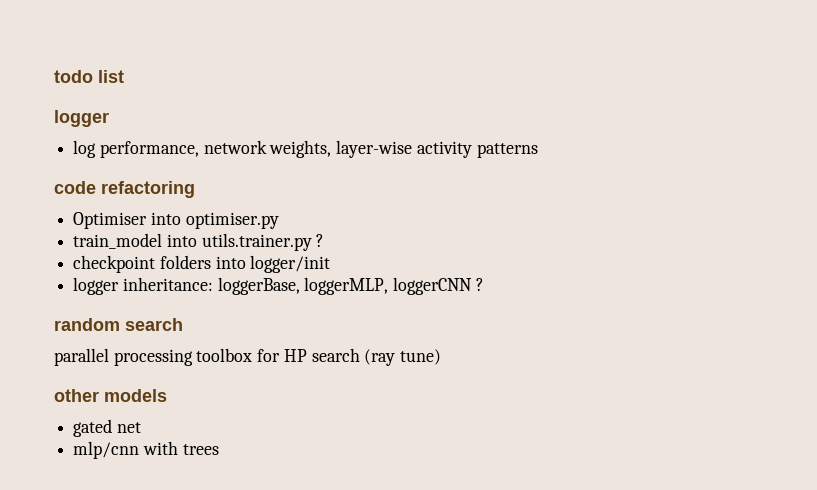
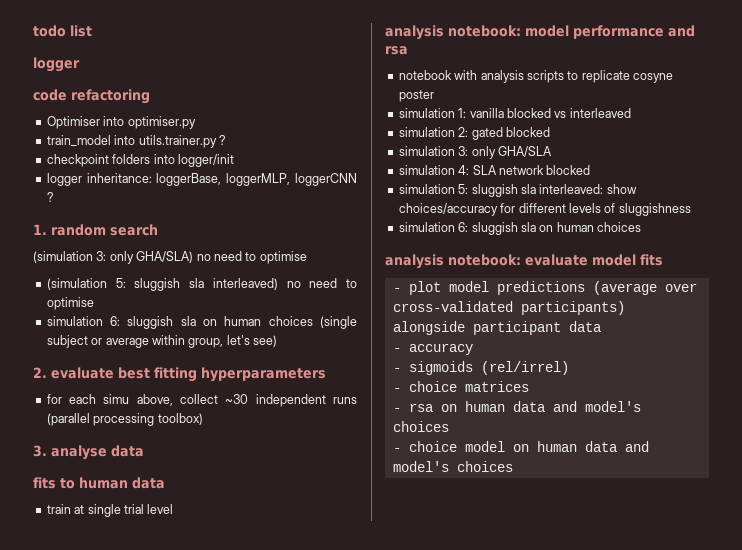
[73,140,538,158] // log performance, network weights, layer-wise activity patterns -> (80, 64) none
(484, 284) none -> [33,224,47,235] 1.
[54,348,442,366] [54,389,167,402] [73,419,141,437] [73,441,219,459] parallel processing toolbox for HP search (ray tune) // other models // gated net // mlp/cnn with trees -> [33,251,307,264] [46,278,357,291] [46,297,94,310] [46,316,357,329] [46,335,277,348] [33,367,326,382] [46,394,357,407] [46,413,203,426] [33,445,144,460] [33,477,165,489] [46,504,174,517] [385,25,695,40] [385,46,408,55] [398,70,673,83] [398,90,434,102] [398,108,631,118] [398,127,550,140] [398,146,552,159] [398,165,591,175] [398,184,637,197] [398,203,691,216] [398,222,641,235] [385,254,663,269] [392,281,697,295] [392,301,625,315] [392,321,601,335] [392,343,473,355] [392,361,569,375] [392,381,529,392] [392,401,641,412] [392,421,449,432] [392,441,649,452] [392,461,513,472] (simulation 3: only GHA/SLA) no need to optimise // (simulation 5: sluggish sla interleaved) no need to optimise // simulation 6: sluggish sla on human choices (single subject or average within group, let's see) // 2. evaluate best fitting hyperparameters // for each simu above, collect ~30 independent runs (parallel processing toolbox) // 3. analyse data // fits to human data // train at single trial level // analysis notebook: model performance and rsa // notebook with analysis scripts to replicate cosyne poster // simulation 1: vanilla blocked vs interleaved // simulation 2: gated blocked // simulation 3: only GHA/SLA // simulation 4: SLA network blocked // simulation 5: sluggish sla interleaved: show choices/accuracy for different levels of sluggishness // simulation 6: sluggish sla on human choices // analysis notebook: evaluate model fits // - plot model predictions (average over cross-validated participants) alongside participant data // - accuracy // - sigmoids (rel/irrel) // - choice matrices // - rsa on human data and model's choices // - choice model on human data and model's choices

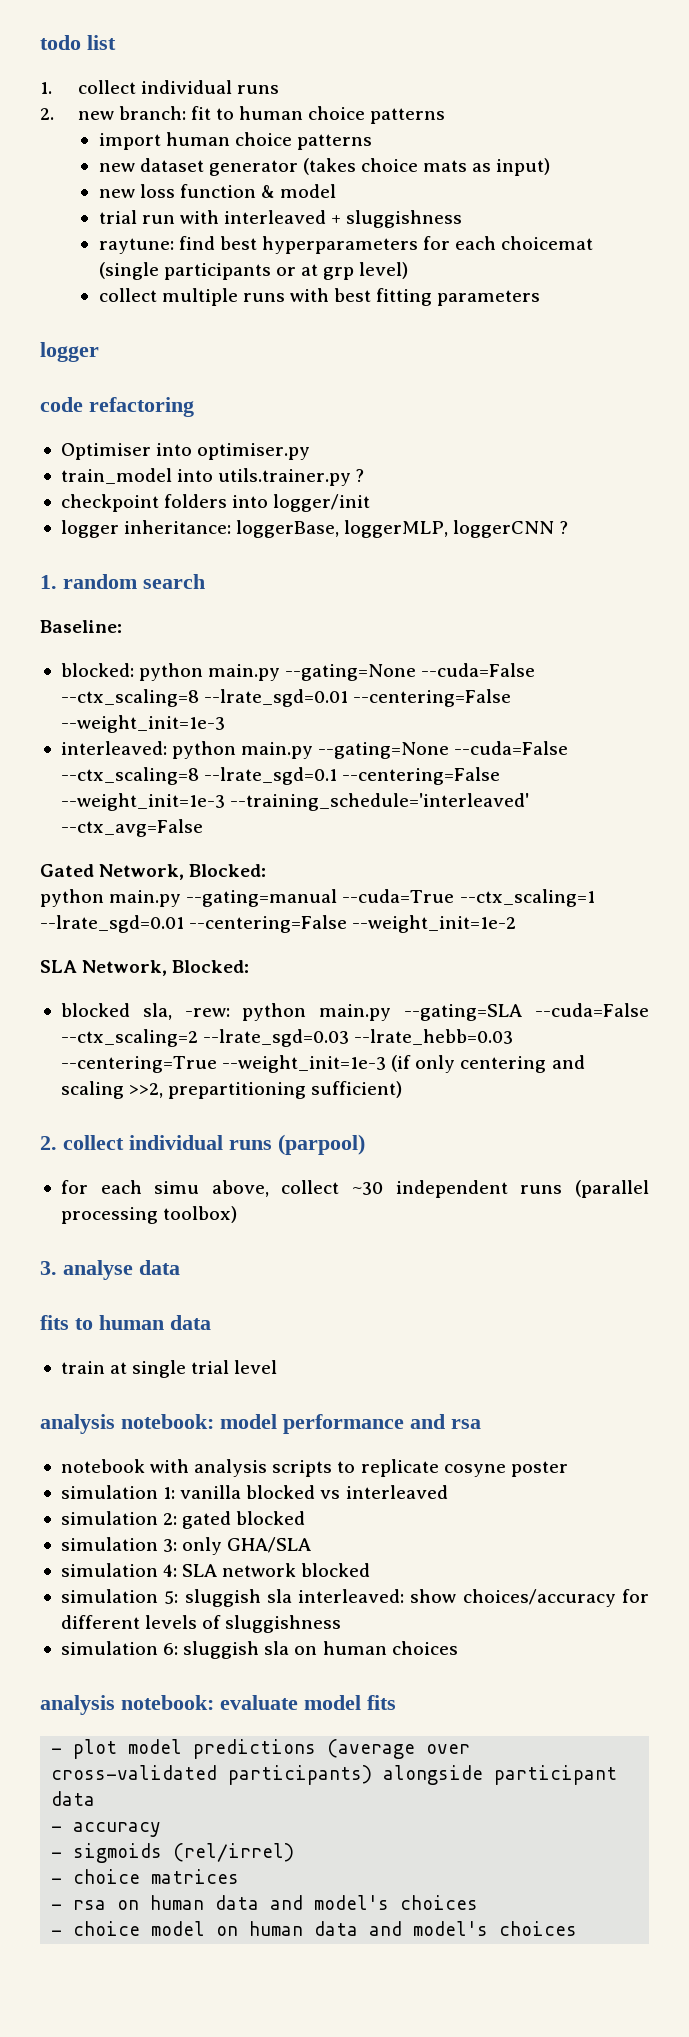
(92, 31) none -> [40,80,279,94] [40,106,446,124] [98,132,372,150] [98,158,551,176] [98,184,337,198] [98,210,463,228] [98,236,594,254] [98,262,409,280] [98,288,541,306] // 1. collect individual runs // 2. new branch: fit to human choice patterns // import human choice patterns // new dataset generator (takes choice mats as input) // new loss function & model // trial run with interleaved + sluggishness // raytune: find best hyperparameters for each choicemat (single participants or at grp level) // collect multiple runs with best fitting parameters
[33,251,307,264] [46,278,357,291] [46,297,94,310] [46,316,357,329] [46,335,277,348] [33,367,326,382] (simulation 3: only GHA/SLA) no need to optimise // (simulation 5: sluggish sla interleaved) no need to optimise // simulation 6: sluggish sla on human choices (single subject or average within group, let's see) // 2. evaluate best fitting hyperparameters -> [40,620,122,633] [60,663,536,681] [60,689,512,707] [60,715,225,733] [60,741,569,759] [60,767,501,785] [60,793,530,811] [60,819,203,837] [40,864,267,880] [40,889,595,907] [40,915,517,933] [40,960,250,976] [60,1003,650,1021] [60,1029,514,1047] [60,1055,585,1073] [60,1081,403,1099] [40,1134,365,1155] Baseline: // blocked: python main.py --gating=None --cuda=False --ctx_scaling=8 --lrate_sgd=0.01 --centering=False --weight_init=1e-3 // interleaved: python main.py --gating=None --cuda=False --ctx_scaling=8 --lrate_sgd=0.1 --centering=False --weight_init=1e-3 --training_schedule='interleaved' --ctx_avg=False // Gated Network, Blocked: // python main.py --gating=manual --cuda=True --ctx_scaling=1 --lrate_sgd=0.01 --centering=False --weight_init=1e-2 // SLA Network, Blocked: // blocked sla, -rew: python main.py --gating=SLA --cuda=False --ctx_scaling=2 --lrate_sgd=0.03 --lrate_hebb=0.03 --centering=True --weight_init=1e-3 (if only centering and scaling >>2, prepartitioning sufficient) // 2. collect individual runs (parpool)

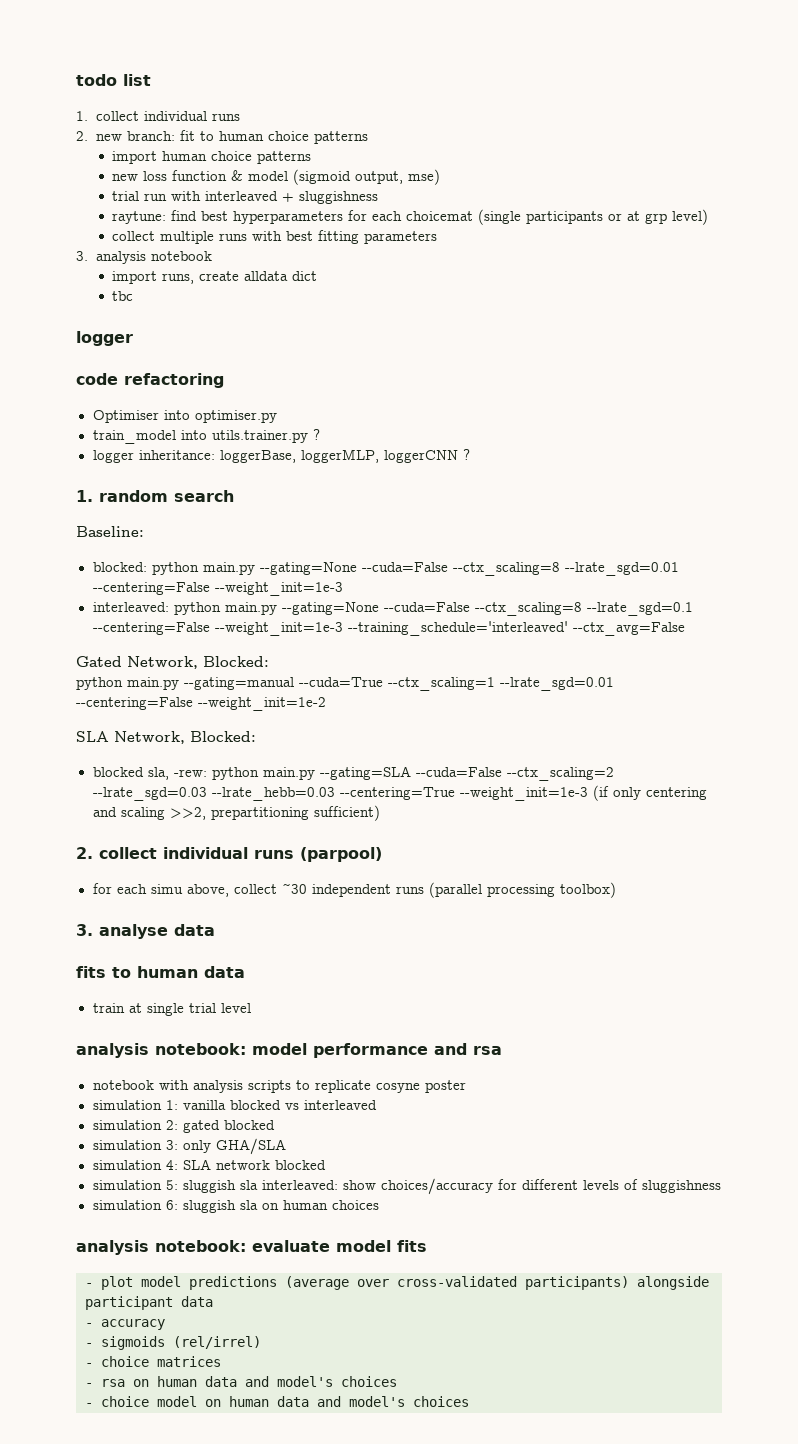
[98,158,551,176] // new dataset generator (takes choice mats as input) -> (312, 157) none
(337, 191) none -> [293,169,441,185] (sigmoid output, mse)
(541, 298) none -> [76,251,212,264] [112,271,318,284] [112,291,134,301] // 3. analysis notebook // import runs, create alldata dict // tbc
[60,494,371,512] // checkpoint folders into logger/init -> (320, 434) none

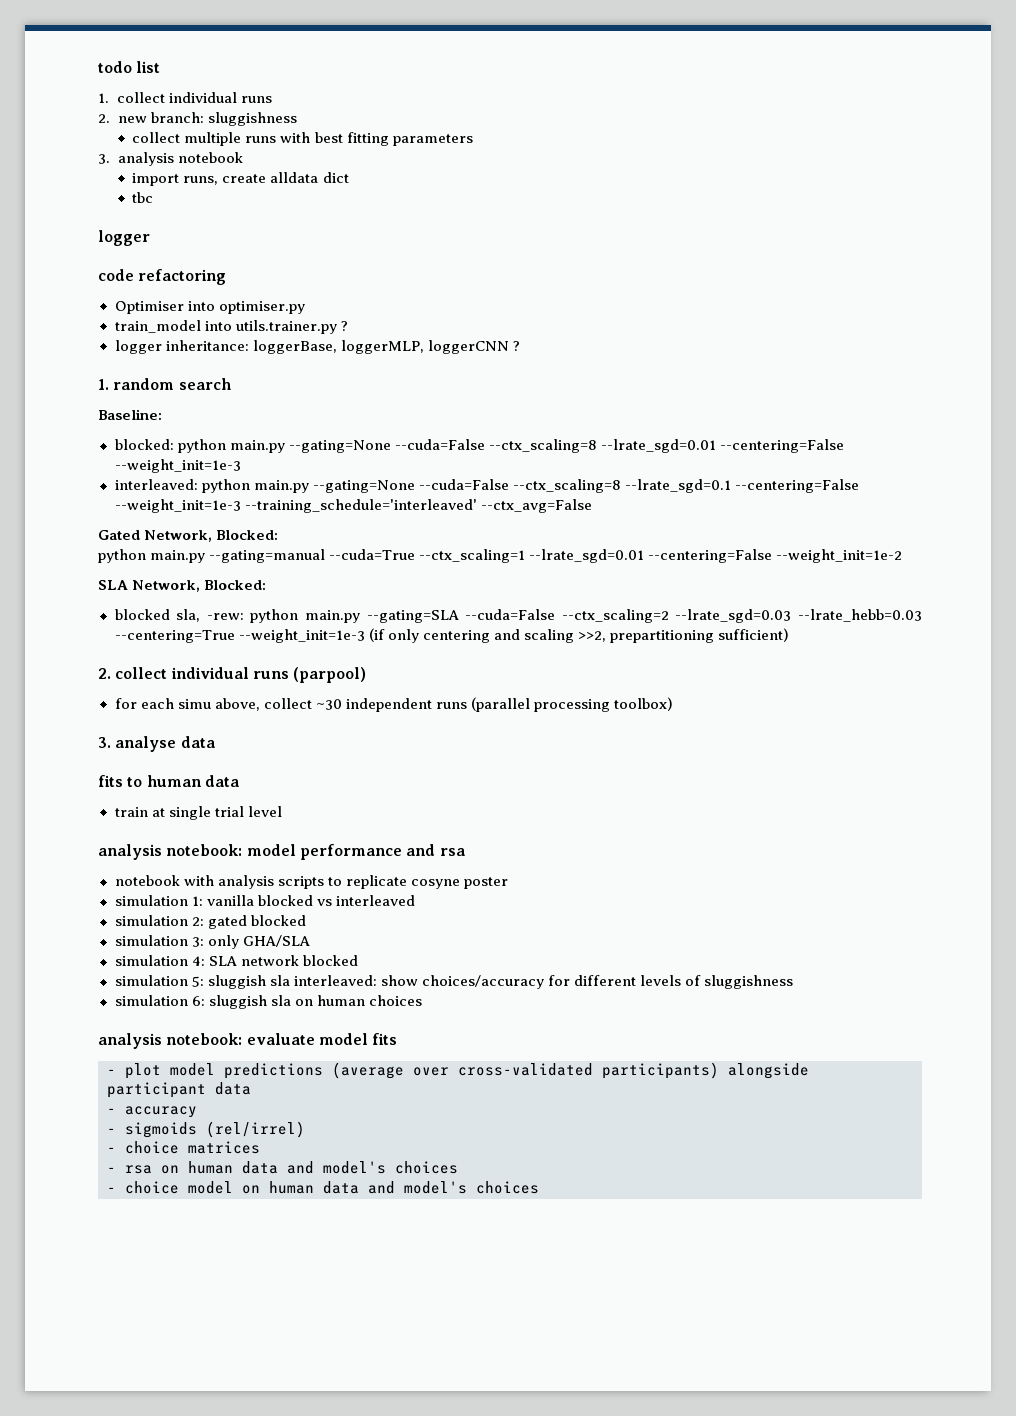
[179,130,368,144] [112,151,312,164] [112,169,441,185] [112,191,379,204] [112,209,709,225] fit to human choice patterns // import human choice patterns // new loss function & model (sigmoid output, mse) // trial run with interleaved + sluggishness // raytune: find best hyperparameters for each choicemat (single participants or at grp level) -> [207,112,297,126] sluggishness

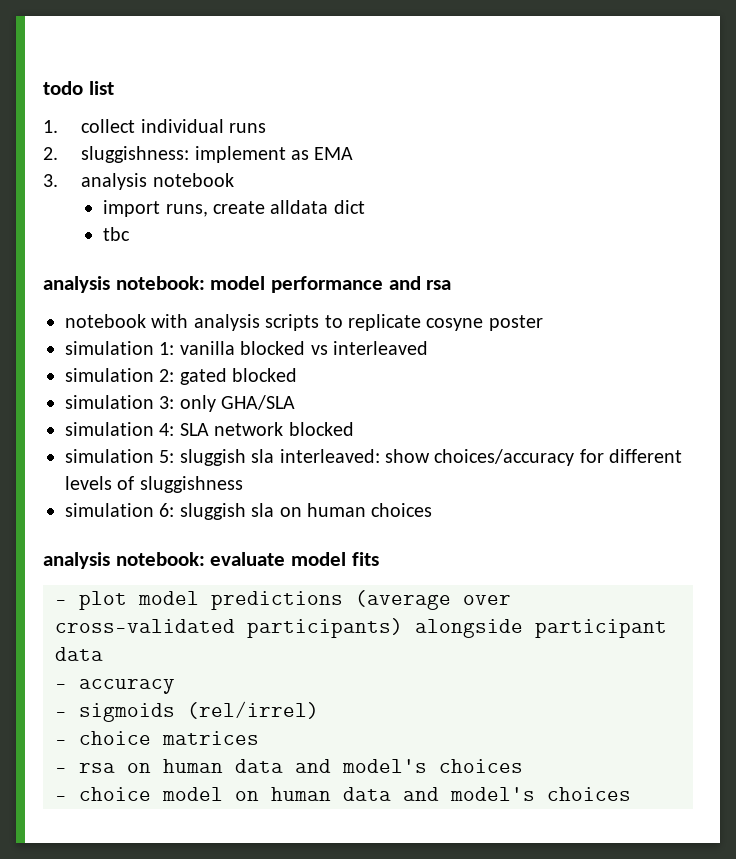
[117,112,297,126] [132,132,473,146] new branch: sluggishness // collect multiple runs with best fitting parameters -> [81,146,354,163] sluggishness: implement as EMA
[98,230,150,246] [98,269,227,285] [114,301,305,314] [114,320,348,334] [114,340,520,354] [98,378,231,390] [98,409,162,420] [114,439,844,453] [114,459,241,473] [114,479,859,493] [114,499,592,513] [98,530,279,542] [98,549,903,563] [98,580,267,592] [114,609,922,623] [114,628,789,643] [98,667,367,683] [114,697,673,712] [98,736,216,752] [98,775,240,787] [114,806,282,820] // logger // code refactoring // Optimiser into optimiser.py // train_model into utils.trainer.py ? // logger inheritance: loggerBase, loggerMLP, loggerCNN ? // 1. random search // Baseline: // blocked: python main.py --gating=None --cuda=False --ctx_scaling=8 --lrate_sgd=0.01 --centering=False --weight_init=1e-3 // interleaved: python main.py --gating=None --cuda=False --ctx_scaling=8 --lrate_sgd=0.1 --centering=False --weight_init=1e-3 --training_schedule='interleaved' --ctx_avg=False // Gated Network, Blocked: // python main.py --gating=manual --cuda=True --ctx_scaling=1 --lrate_sgd=0.01 --centering=False --weight_init=1e-2 // SLA Network, Blocked: // blocked sla, -rew: python main.py --gating=SLA --cuda=False --ctx_scaling=2 --lrate_sgd=0.03 --lrate_hebb=0.03 --centering=True --weight_init=1e-3 (if only centering and scaling >>2, prepartitioning sufficient) // 2. collect individual runs (parpool) // for each simu above, collect ~30 independent runs (parallel processing toolbox) // 3. analyse data // fits to human data // train at single trial level -> (131, 234) none

